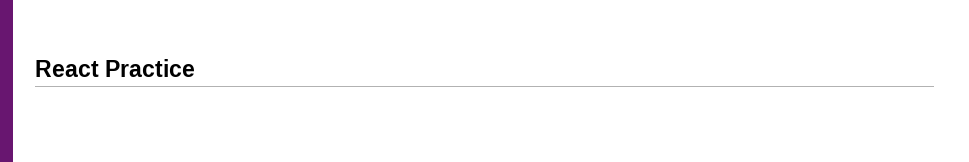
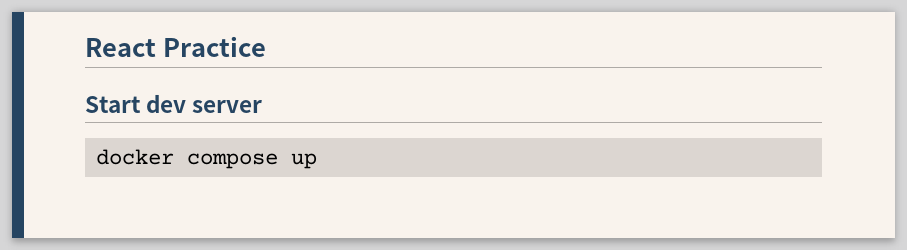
(196, 68) none -> [85,94,263,113] [95,149,317,169] // Start dev server // docker compose up

